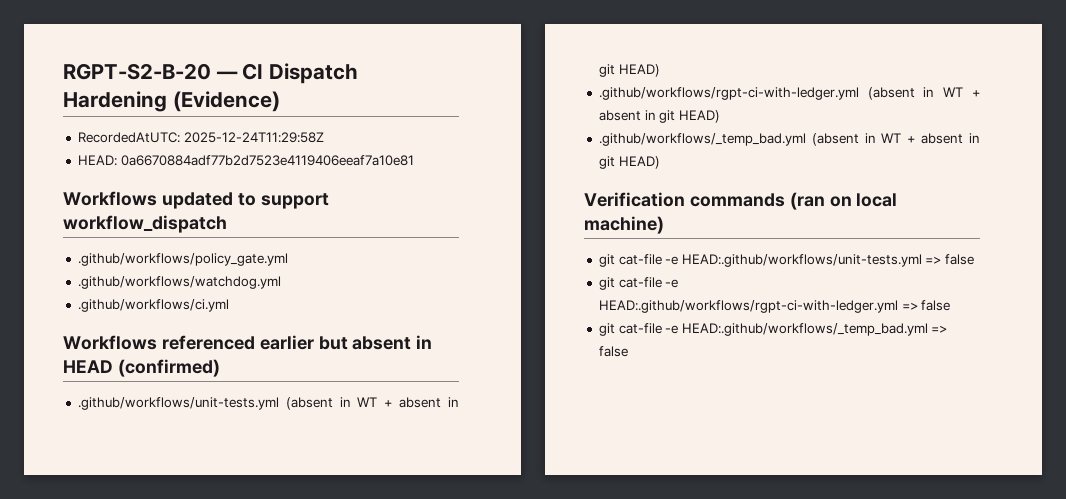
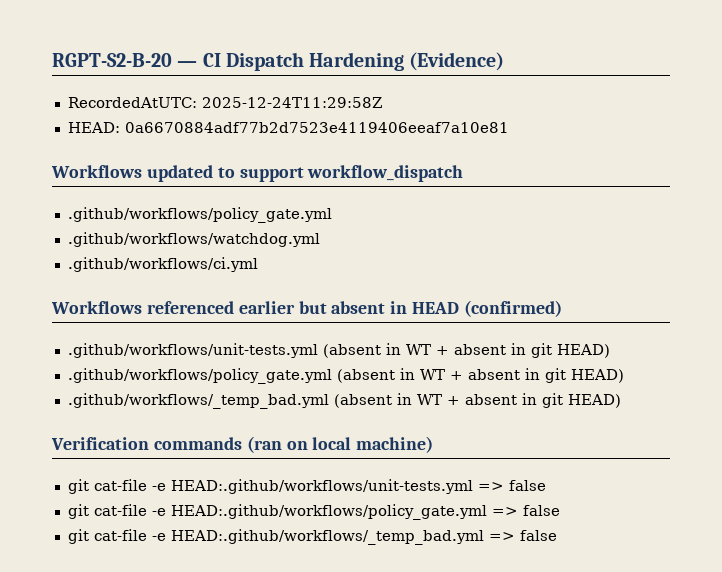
[598,87,859,100] .github/workflows/rgpt-ci-with-ledger.yml -> [67,368,332,384] .github/workflows/policy_gate.yml
[598,300,898,313] HEAD:.github/workflows/rgpt-ci-with-ledger.yml -> [170,504,487,520] HEAD:.github/workflows/policy_gate.yml

